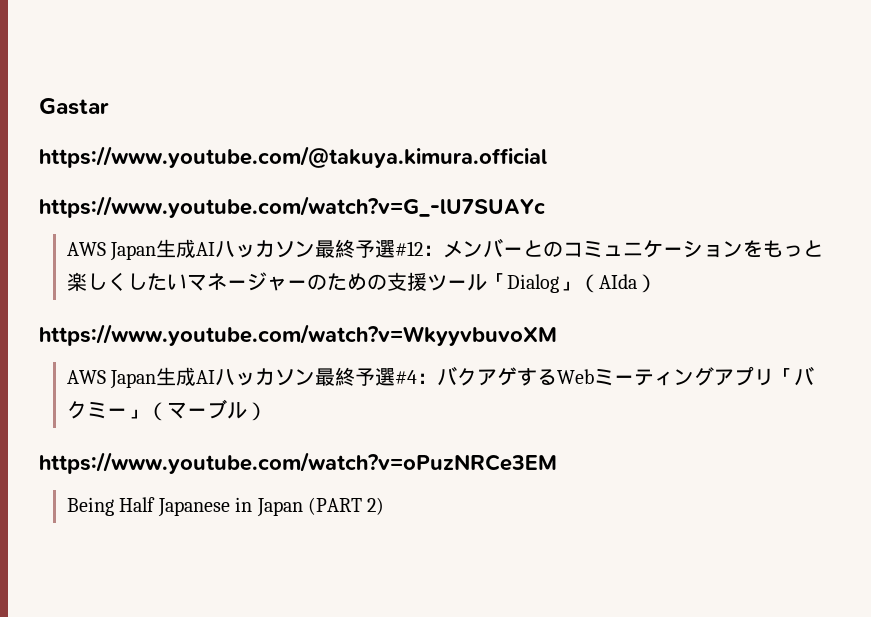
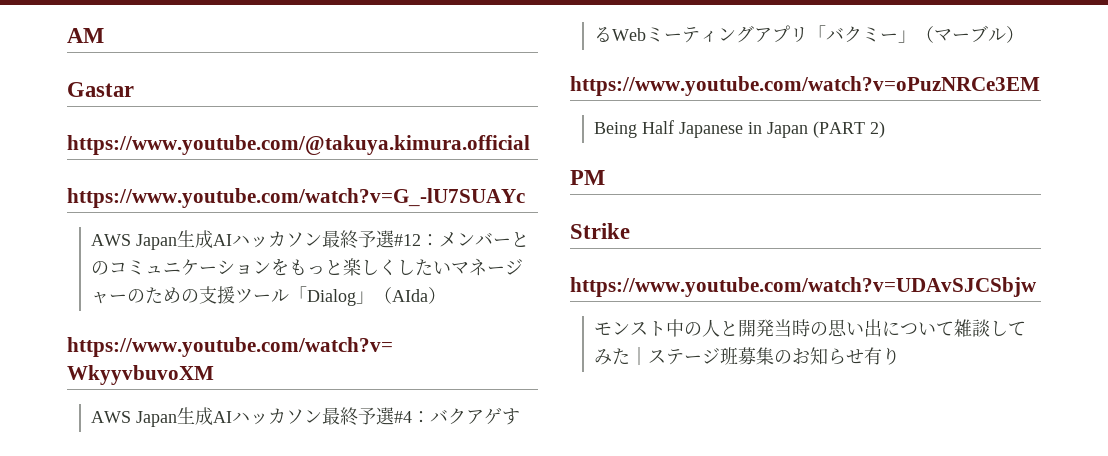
(39, 106) none -> [67,28,104,43] AM //
(385, 506) none -> [570,170,605,185] [570,223,630,239] [570,277,1037,297] [594,319,1027,337] [594,347,901,366] // PM // Strike // https://www.youtube.com/watch?v=UDAvSJCSbjw // モンスト中の人と開発当時の思い出について雑談してみた｜ステージ班募集のお知らせ有り

